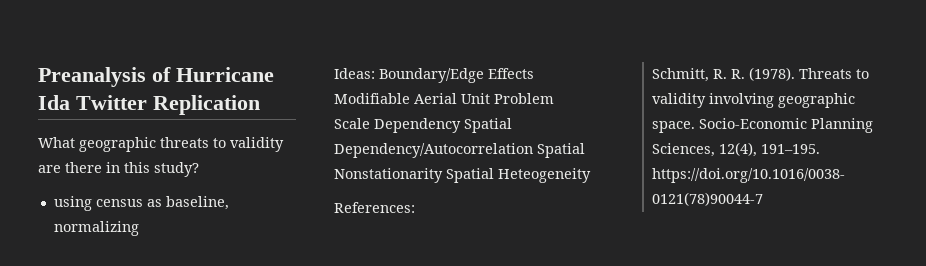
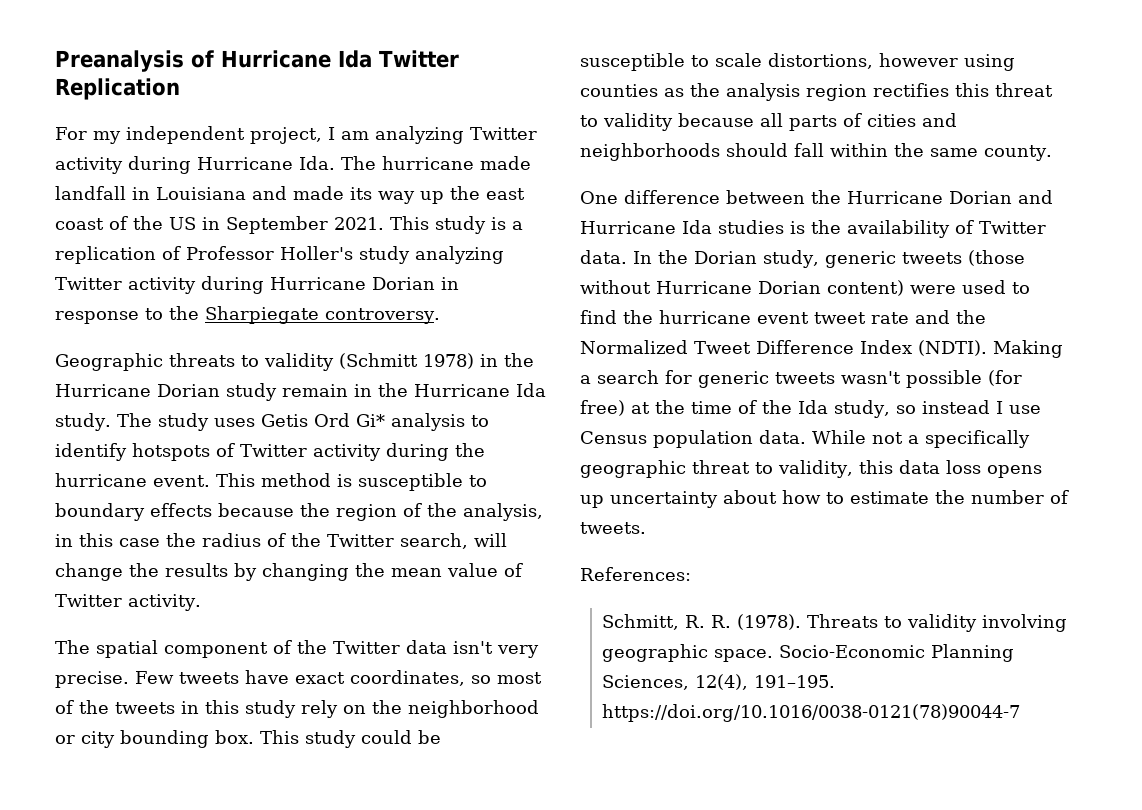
[38,137,284,152] [38,162,199,177] [53,196,229,211] [53,221,139,236] [334,68,534,83] [334,93,554,104] [334,118,512,133] [334,143,585,158] [334,168,591,183] What geographic threats to validity are there in this study? // using census as baseline, normalizing // Ideas: Boundary/Edge Effects Modifiable Aerial Unit Problem Scale Dependency Spatial Dependency/Autocorrelation Spatial Nonstationarity Spatial Heteogeneity -> [55,126,537,144] [55,156,531,174] [55,186,525,204] [55,216,523,234] [55,246,504,264] [55,276,459,294] [55,306,440,324] [55,353,534,371] [55,383,546,401] [55,413,489,431] [55,443,485,461] [55,473,487,491] [55,503,543,521] [55,533,507,549] [55,563,523,581] [55,594,201,611] [55,640,539,658] [55,670,542,688] [55,700,539,718] [55,730,441,748] [580,53,1015,71] [580,83,1053,101] [580,113,957,131] [580,143,1052,161] [580,190,1053,204] [580,220,1046,238] [580,250,1025,268] [580,280,1030,296] [580,310,986,324] [580,340,1063,358] [580,370,1022,388] [580,400,1041,418] [580,430,1030,448] [580,460,1042,478] [580,490,1069,508] [580,522,646,534] For my independent project, I am analyzing Twitter activity during Hurricane Ida. The hurricane made landfall in Louisiana and made its way up the east coast of the US in September 2021. This study is a replication of Professor Holler's study analyzing Twitter activity during Hurricane Dorian in response to the Sharpiegate controversy. // Geographic threats to validity (Schmitt 1978) in the Hurricane Dorian study remain in the Hurricane Ida study. The study uses Getis Ord Gi* analysis to identify hotspots of Twitter activity during the hurricane event. This method is susceptible to boundary effects because the region of the analysis, in this case the radius of the Twitter search, will change the results by changing the mean value of Twitter activity. // The spatial component of the Twitter data isn't very precise. Few tweets have exact coordinates, so most of the tweets in this study rely on the neighborhood or city bounding box. This study could be susceptible to scale distortions, however using counties as the analysis region rectifies this threat to validity because all parts of cities and neighborhoods should fall within the same county. // One difference between the Hurricane Dorian and Hurricane Ida studies is the availability of Twitter data. In the Dorian study, generic tweets (those without Hurricane Dorian content) were used to find the hurricane event tweet rate and the Normalized Tweet Difference Index (NDTI). Making a search for generic tweets wasn't possible (for free) at the time of the Ida study, so instead I use Census population data. While not a specifically geographic threat to validity, this data loss opens up uncertainty about how to estimate the number of tweets.

